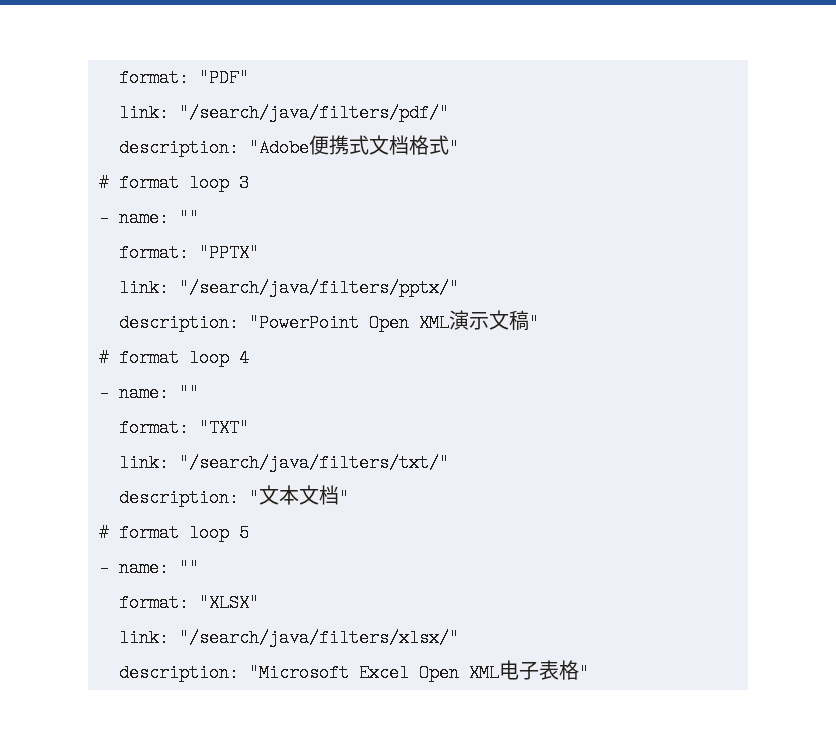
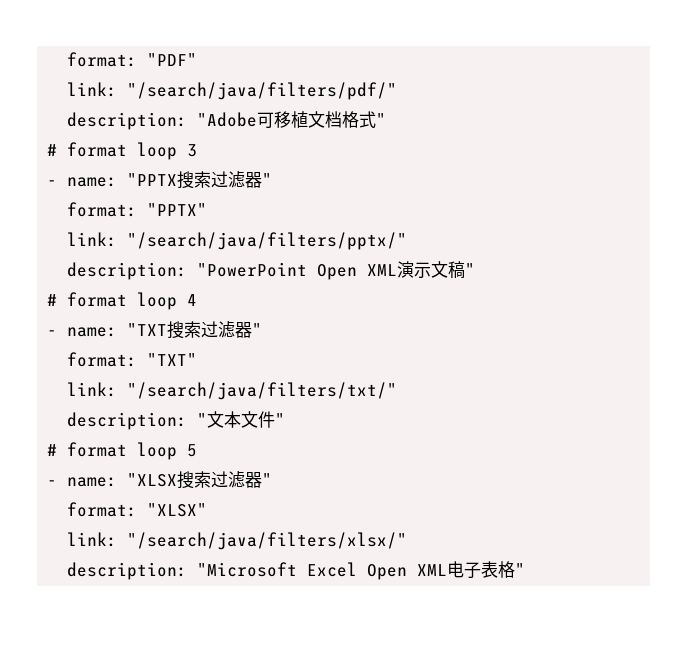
[308,135,369,155] 便携式 -> [257,111,309,128] 可移植
[178,209,199,227] "" -> [127,171,273,189] "PPTX搜索过滤器"
[178,384,199,402] "" -> [127,321,263,339] "TXT搜索过滤器"
[318,485,339,505] 档 -> [258,411,276,428] 件
[178,559,199,577] "" -> [127,471,273,489] "XLSX搜索过滤器"

